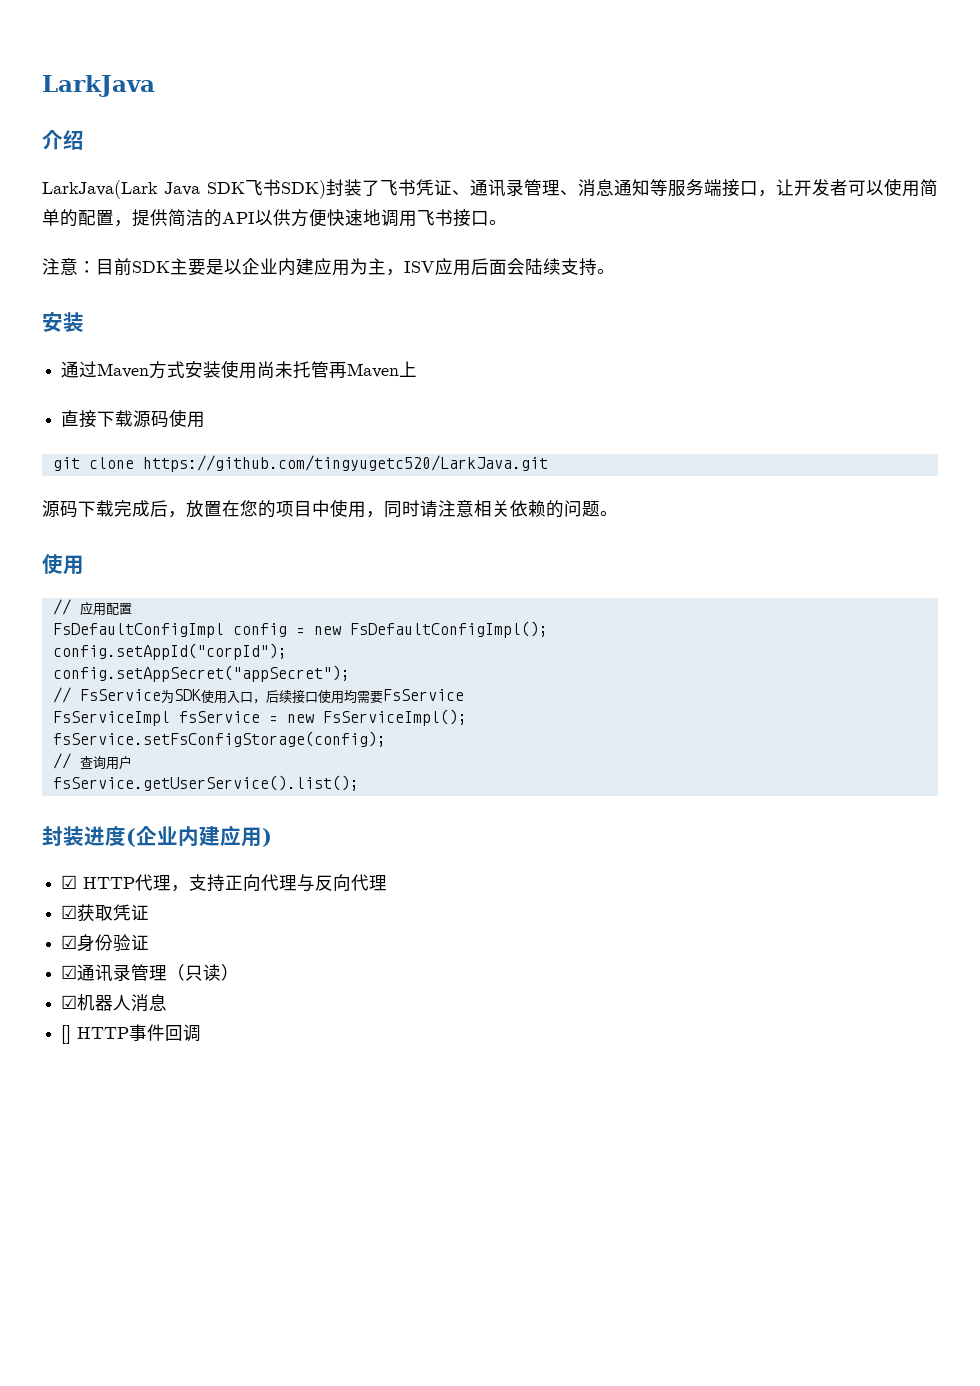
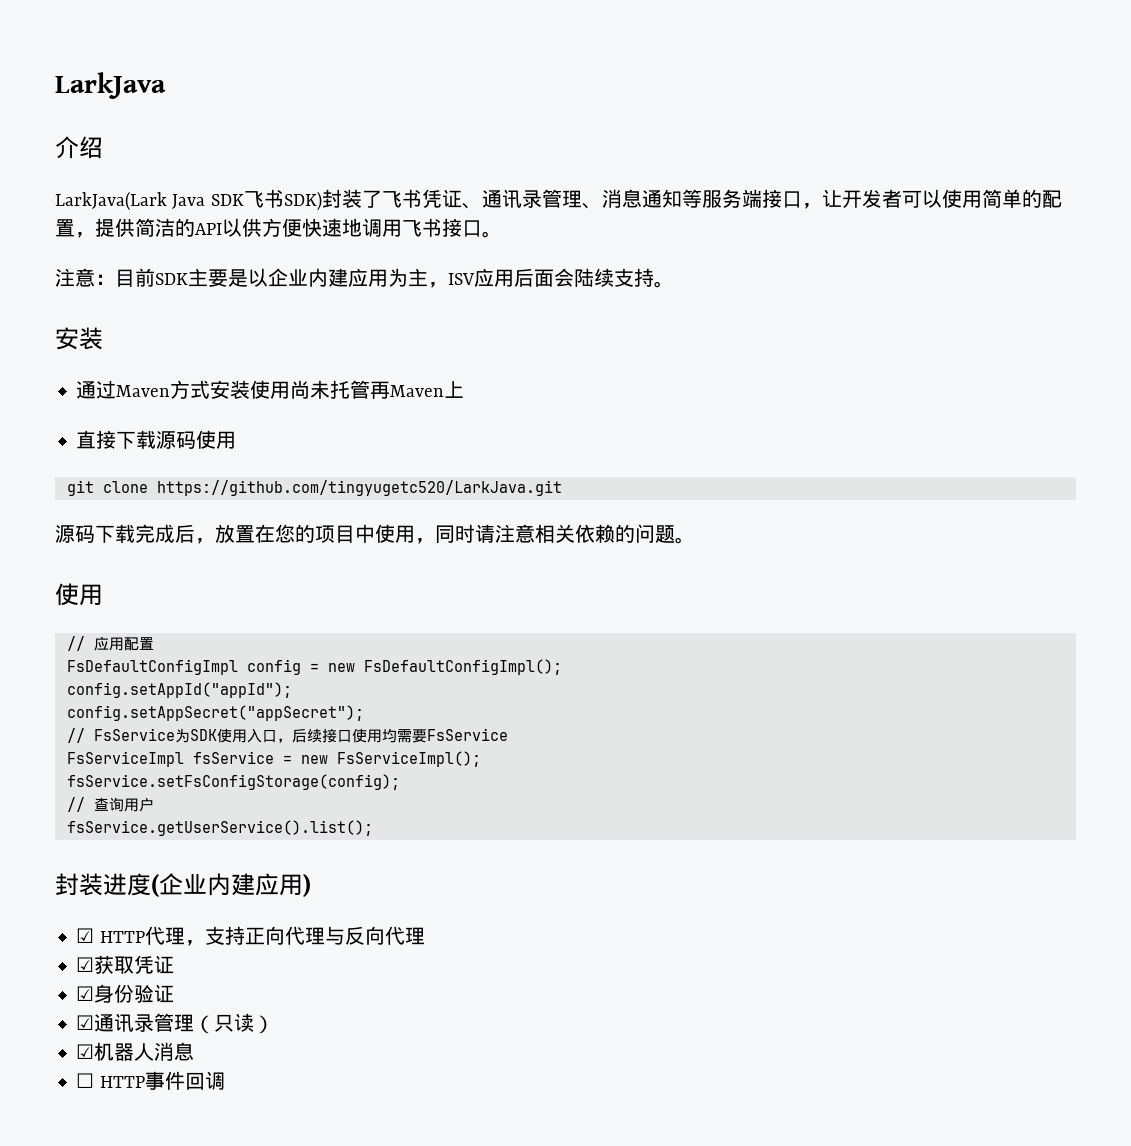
[52,643,287,660] config.setAppId("corpId"); -> [66,682,292,698] config.setAppId("appId");
[61,1025,72,1044] [] -> [76,1073,95,1088] ☐

